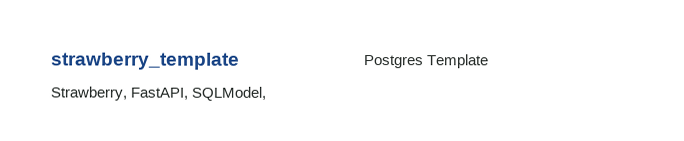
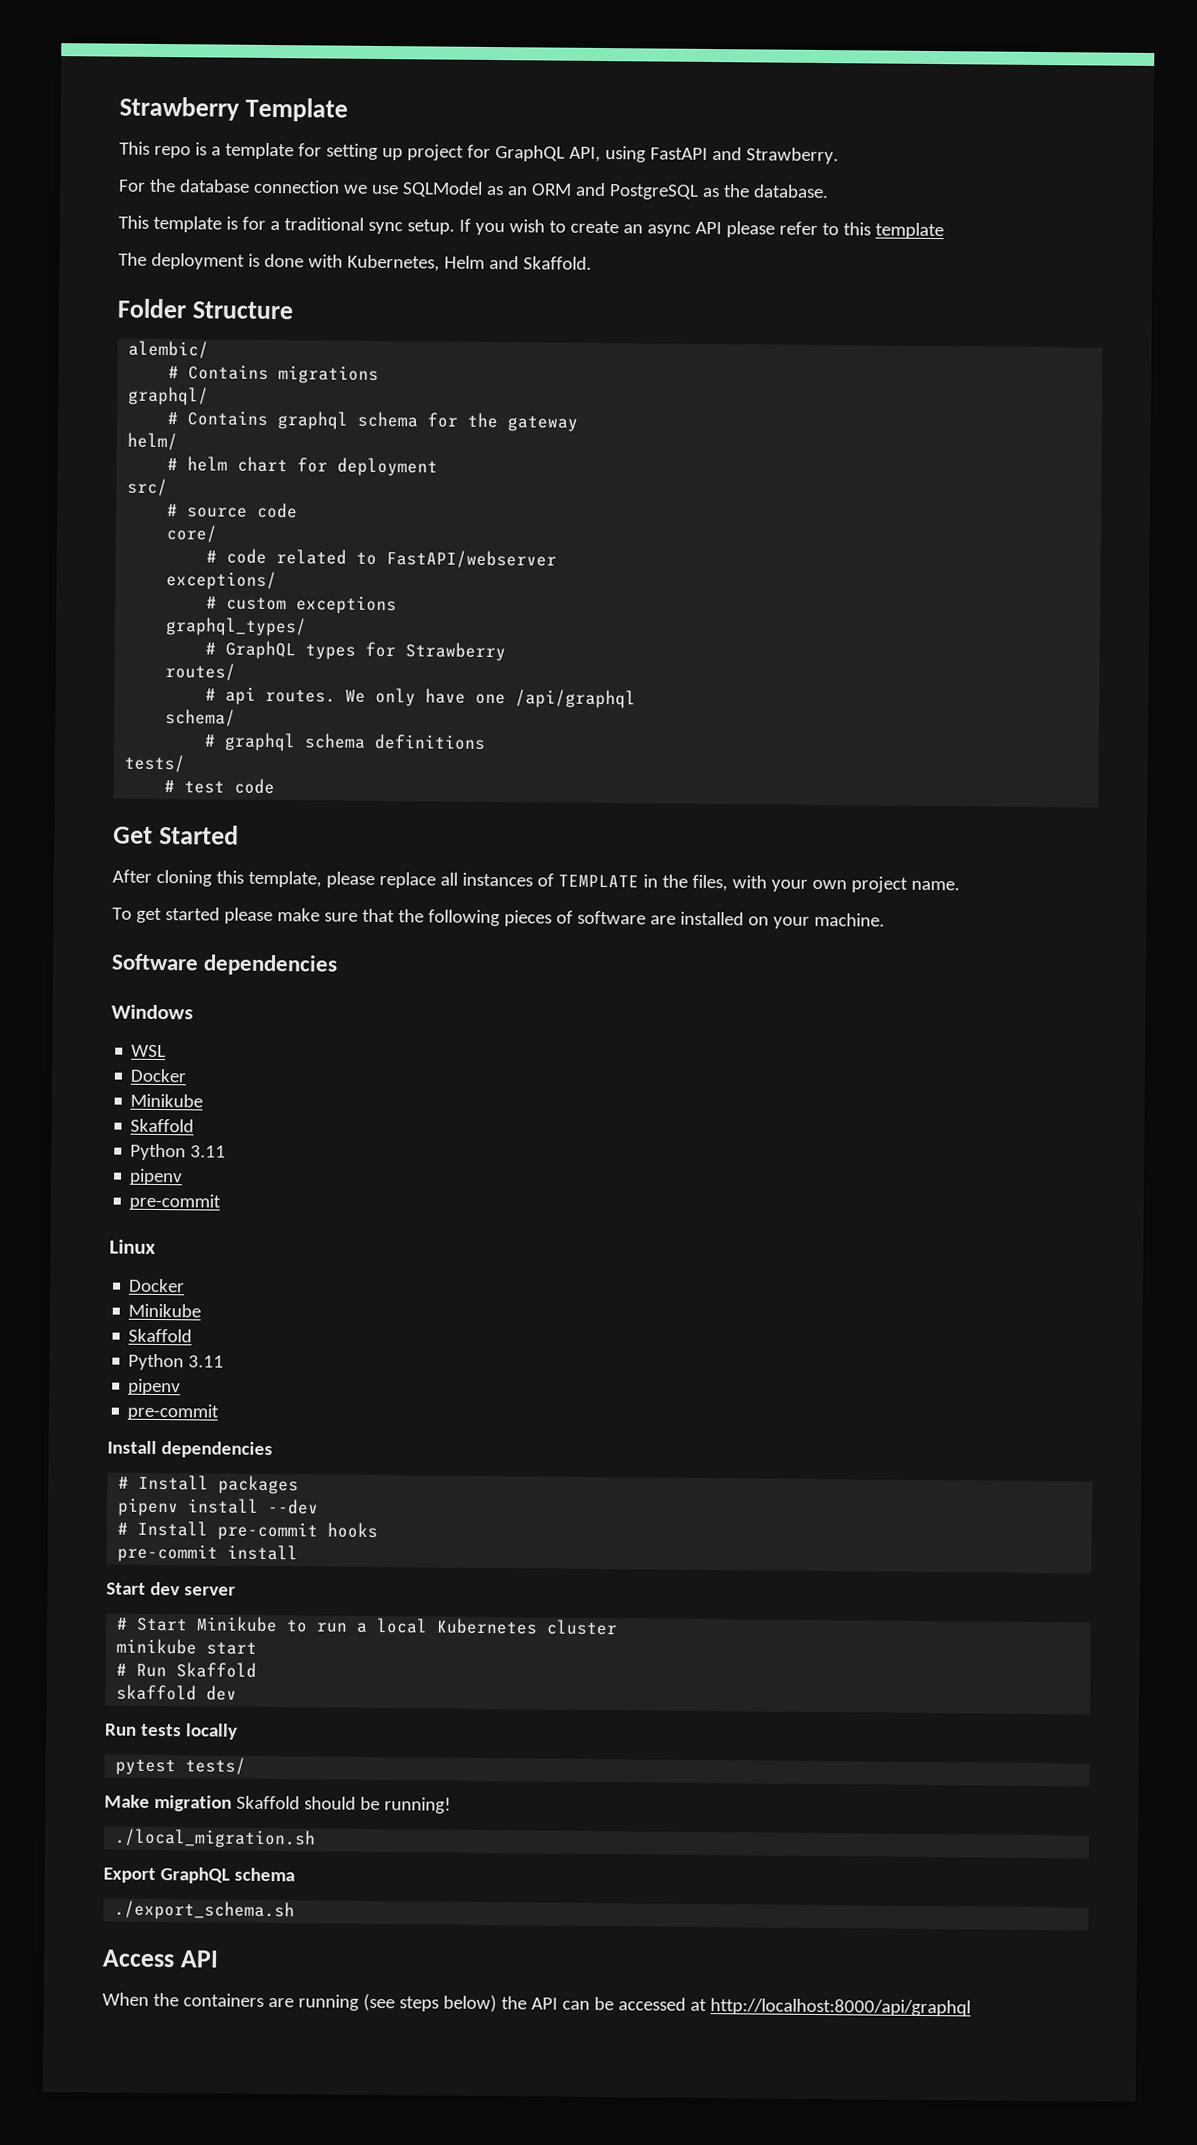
[51,52,240,70] [50,86,267,101] [364,54,490,69] strawberry_template // Strawberry, FastAPI, SQLModel, Postgres Template -> [119,96,349,122] [119,141,839,165] [118,178,829,200] [118,215,944,240] [118,252,592,272] [117,298,294,320] [128,340,210,359] [168,364,380,384] [128,386,210,406] [167,410,579,432] [127,432,179,451] [167,456,439,477] [127,478,169,497] [167,502,299,519] [166,525,218,543] [206,548,558,569] [166,571,278,591] [206,595,398,615] [165,617,308,637] [205,640,507,662] [165,663,237,681] [205,686,637,709] [165,709,237,727] [204,732,487,752] [124,754,186,773] [164,778,276,795] [113,825,240,845] [112,869,960,893] [112,907,885,929] [111,953,339,976] [111,1004,193,1020] [131,1044,167,1058] [130,1068,188,1083] [130,1093,204,1108] [130,1118,195,1133] [130,1143,227,1161] [129,1168,184,1186] [129,1193,222,1211] [109,1239,156,1254] [128,1278,186,1293] [128,1303,202,1318] [128,1328,193,1343] [128,1353,225,1371] [128,1378,182,1396] [127,1403,220,1421] [107,1440,273,1459] [118,1474,300,1495] [117,1497,320,1517] [117,1520,379,1541] [117,1543,299,1563] [106,1581,236,1596] [116,1616,619,1636] [116,1638,258,1655] [116,1662,258,1678] [116,1684,238,1701] [104,1723,238,1740] [115,1757,247,1776] [104,1794,451,1814] [114,1828,317,1849] [103,1867,295,1884] [114,1900,296,1921] [102,1949,220,1968] [102,1992,971,2017] Strawberry Template // This repo is a template for setting up project for GraphQL API, using FastAPI and Strawberry. // For the database connection we use SQLModel as an ORM and PostgreSQL as the database. // This template is for a traditional sync setup. If you wish to create an async API please refer to this template // The deployment is done with Kubernetes, Helm and Skaffold. // Folder Structure // alembic/ // # Contains migrations // graphql/ // # Contains graphql schema for the gateway // helm/ // # helm chart for deployment // src/ // # source code // core/ // # code related to FastAPI/webserver // exceptions/ // # custom exceptions // graphql_types/ // # GraphQL types for Strawberry // routes/ // # api routes. We only have one /api/graphql // schema/ // # graphql schema definitions // tests/ // # test code // Get Started // After cloning this template, please replace all instances of TEMPLATE in the files, with your own project name. // To get started please make sure that the following pieces of software are installed on your machine. // Software dependencies // Windows // WSL // Docker // Minikube // Skaffold // Python 3.11 // pipenv // pre-commit // Linux // Docker // Minikube // Skaffold // Python 3.11 // pipenv // pre-commit // Install dependencies // # Install packages // pipenv install --dev // # Install pre-commit hooks // pre-commit install // Start dev server // # Start Minikube to run a local Kubernetes cluster // minikube start // # Run Skaffold // skaffold dev // Run tests locally // pytest tests/ // Make migration Skaffold should be running! // ./local_migration.sh // Export GraphQL schema // ./export_schema.sh // Access API // When the containers are running (see steps below) the API can be accessed at http://localhost:8000/api/graphql

